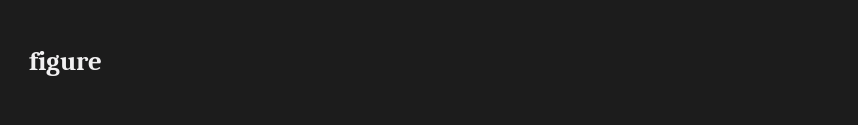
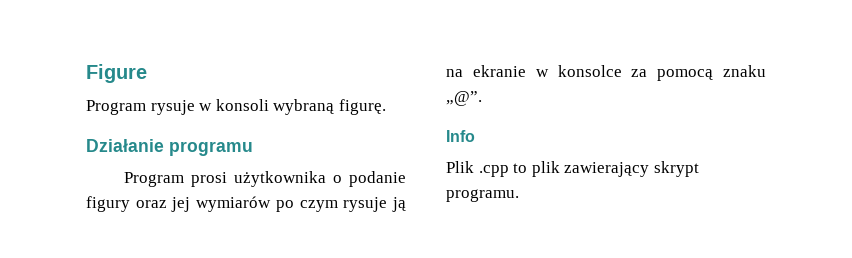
[29,51,102,76] figure -> [86,64,147,83] [86,99,386,115] [86,139,253,156] [123,171,406,187] [86,196,407,212] [446,65,766,81] [446,91,482,106] [446,130,475,142] [446,161,699,177] [446,189,519,202] Figure // Program rysuje w konsoli wybraną figurę. // Działanie programu // Program prosi użytkownika o podanie figury oraz jej wymiarów po czym rysuje ją na ekranie w konsolce za pomocą znaku „@”. // Info // Plik .cpp to plik zawierający skrypt programu.

